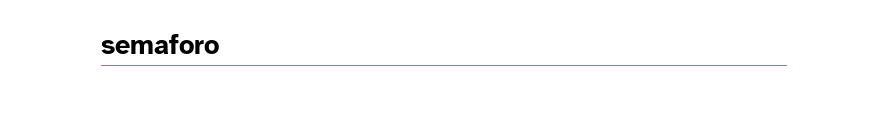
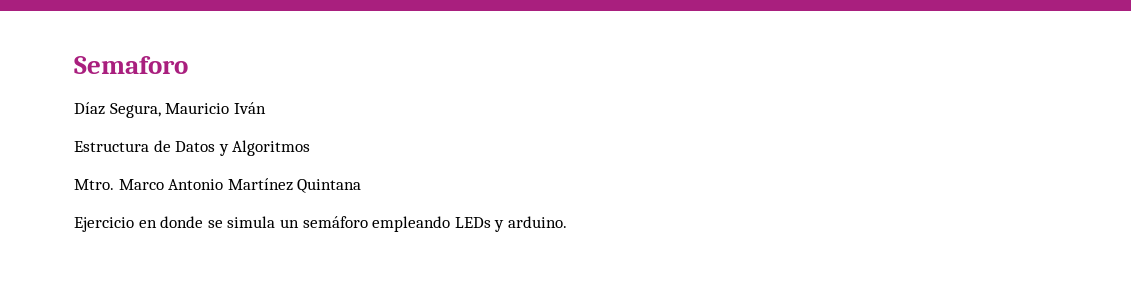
[101,34,219,54] semaforo -> [74,56,188,74] [74,102,266,118] [74,140,311,156] [74,178,362,193] [74,216,567,232] Semaforo // Díaz Segura, Mauricio Iván // Estructura de Datos y Algoritmos // Mtro. Marco Antonio Martínez Quintana // Ejercicio en donde se simula un semáforo empleando LEDs y arduino.

